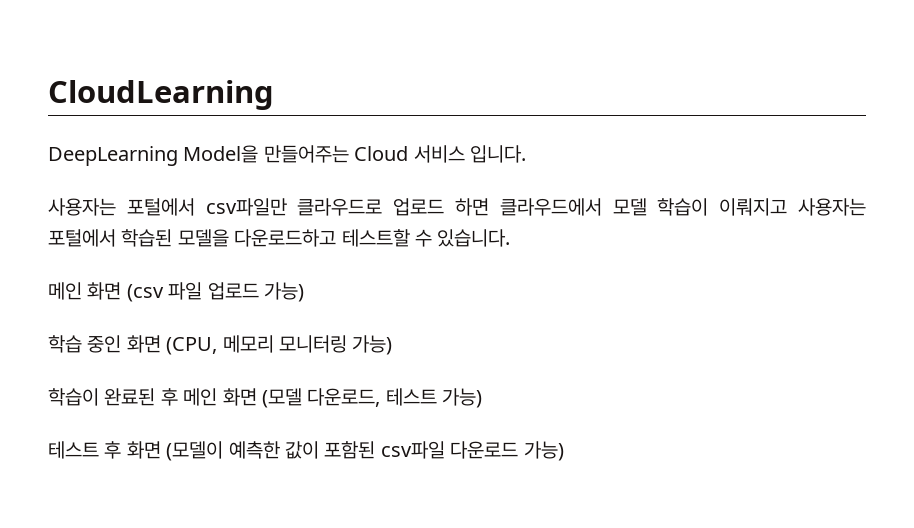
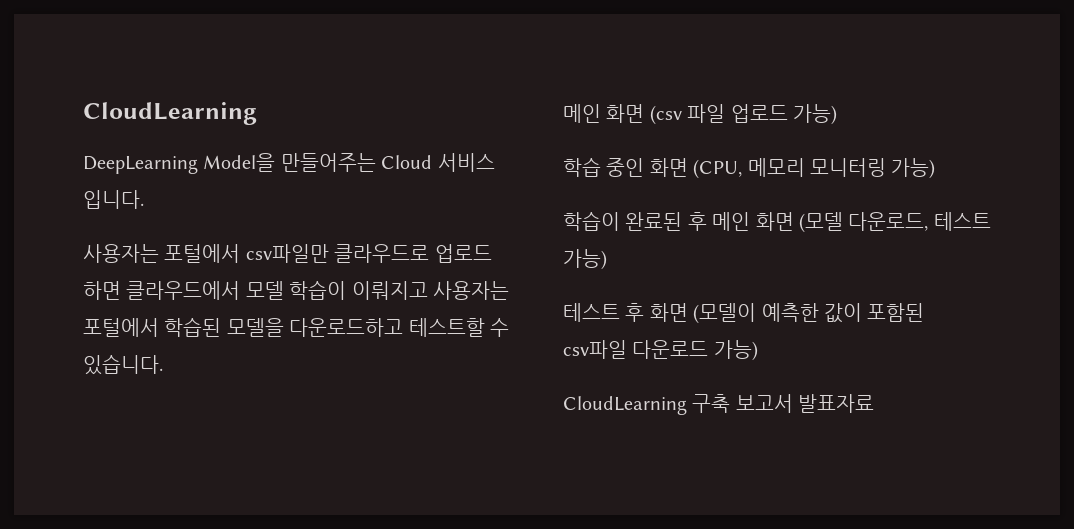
(564, 451) none -> [563,394,875,415] // CloudLearning 구축 보고서 발표자료

